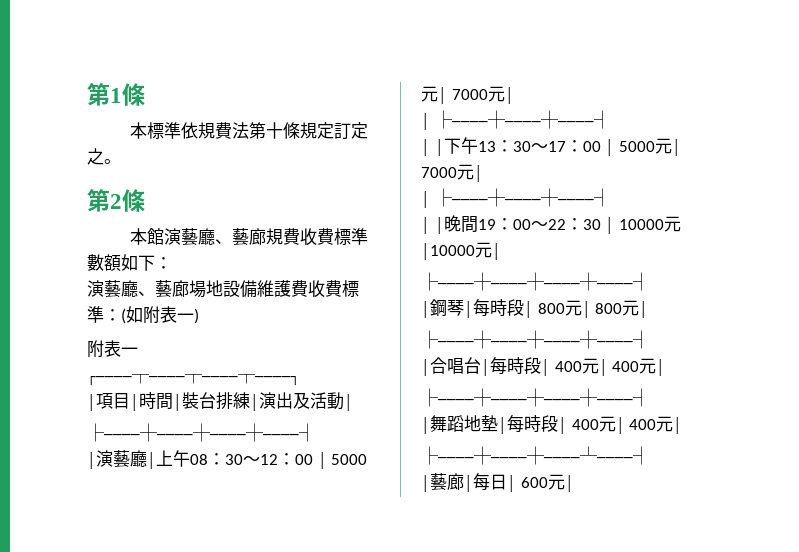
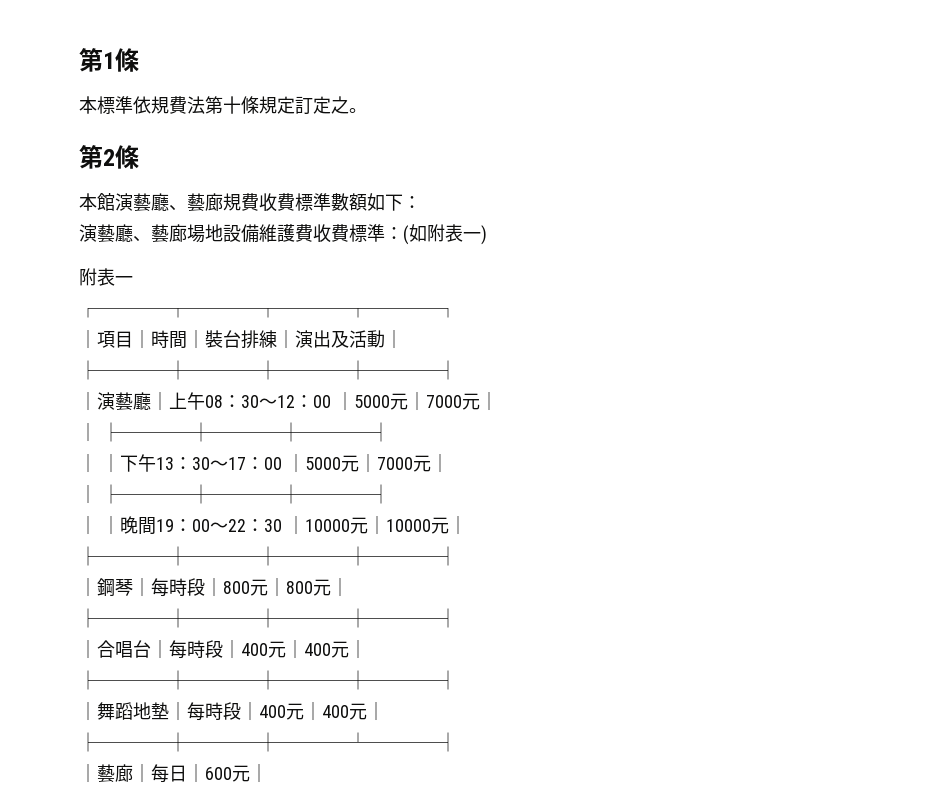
[317,452,368,469] [421,86,488,104] │ 5000元│ 7000 -> [335,392,462,411] │5000元│7000
[605,138,681,156] [421,167,457,178] │ 5000元│ 7000 -> [286,454,413,473] │5000元│7000
[605,217,664,234] │ 10000 -> [286,516,350,535] │10000
[524,300,623,318] │ 800元│ 800 -> [205,578,313,597] │800元│800
[541,358,640,376] │ 400元│ 400 -> [223,640,331,659] │400元│400
[558,416,657,434] │ 400元│ 400 -> [241,702,349,721] │400元│400
[507,475,548,492] │ 600 -> [187,764,232,783] │600

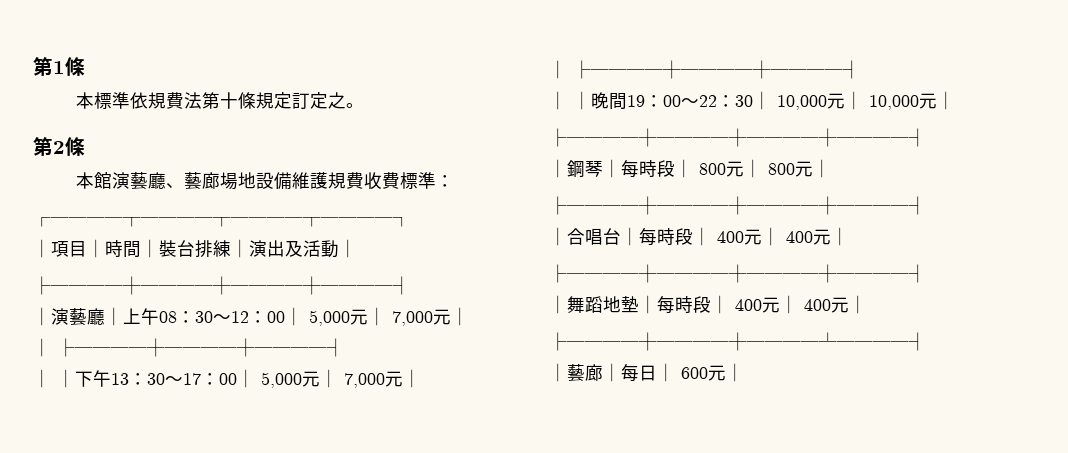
(223, 202) none -> [219,172,328,190] 場地設備維護
[331,193,421,211] [79,224,487,245] [79,268,133,286] 數額如下： // 演藝廳、藝廊場地設備維護費收費標準：(如附表一) // 附表一 -> [435,175,454,187] ：
[313,392,462,411] 00 │5000元│7000 -> [267,307,433,326] 00│ 5,000元│ 7,000
[263,454,413,473] 00 │5000元│7000 -> [219,369,385,388] 00│ 5,000元│ 7,000
[263,516,431,535] 30 │10000元│10000 -> [735,91,919,110] 30│ 10,000元│ 10,000
[205,578,313,597] │800元│800 -> [675,159,795,178] │ 800元│ 800
[223,640,331,659] │400元│400 -> [693,227,813,246] │ 400元│ 400
[241,702,349,721] │400元│400 -> [711,295,831,314] │ 400元│ 400
[187,764,232,783] │600 -> [657,363,708,382] │ 600

